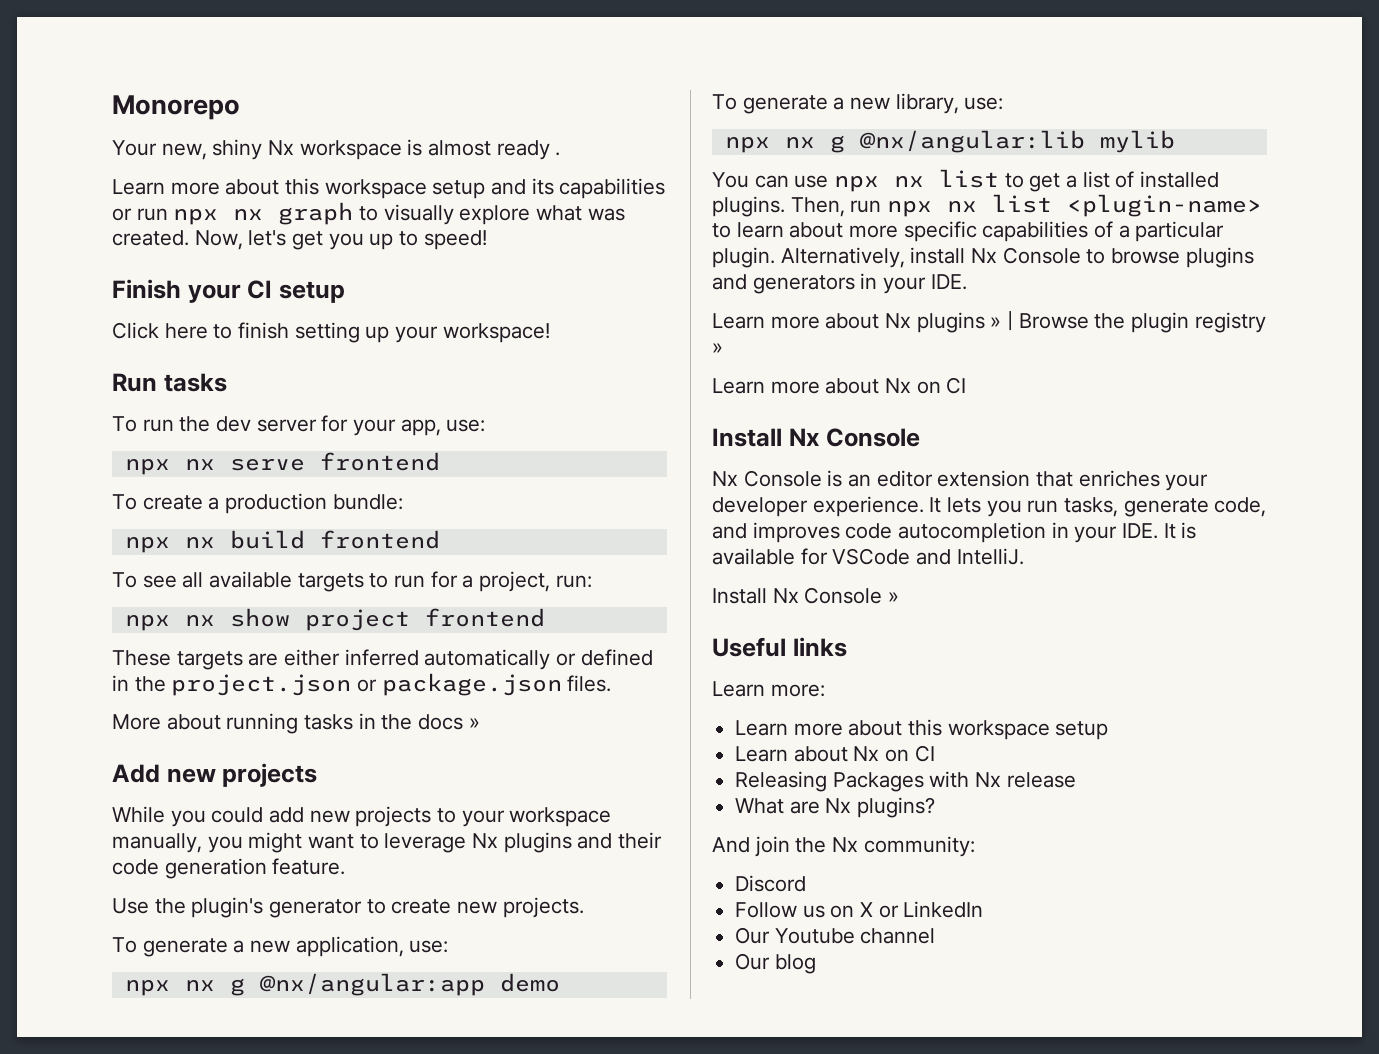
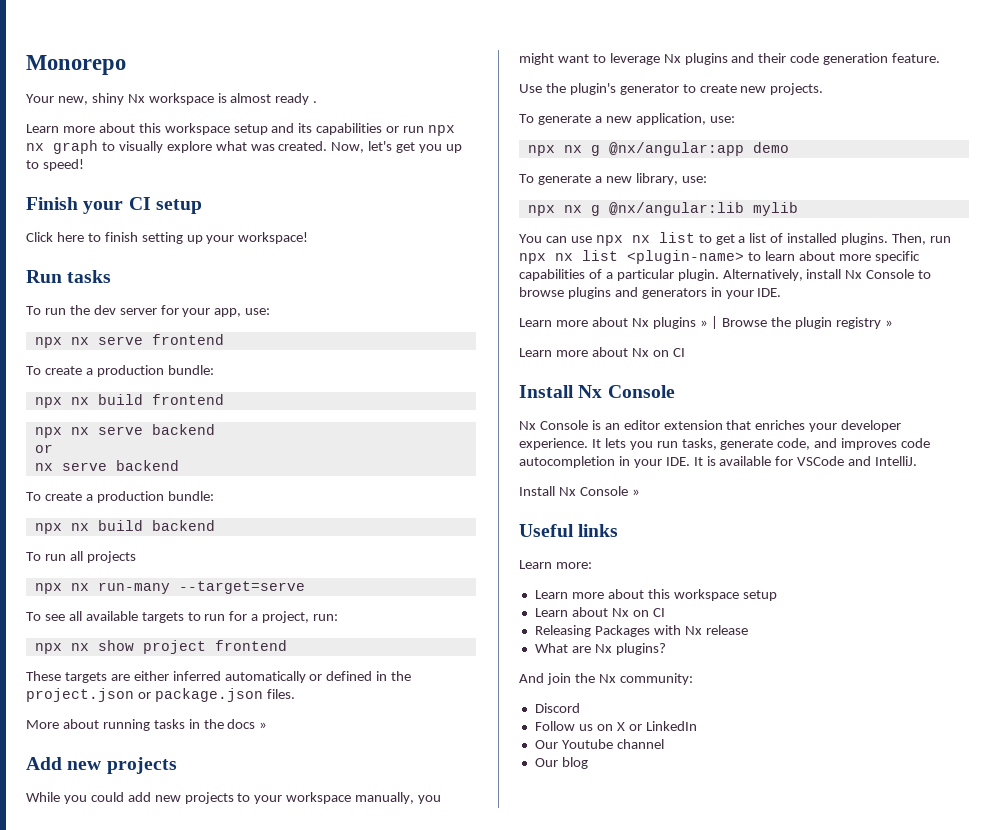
(440, 539) none -> [34,424,215,438] [34,444,53,453] [34,460,179,471] [26,491,214,503] [34,520,215,534] [26,551,136,563] [34,581,305,594] // npx nx serve backend // or // nx serve backend // To create a production bundle: // npx nx build backend // To run all projects // npx nx run-many --target=serve

